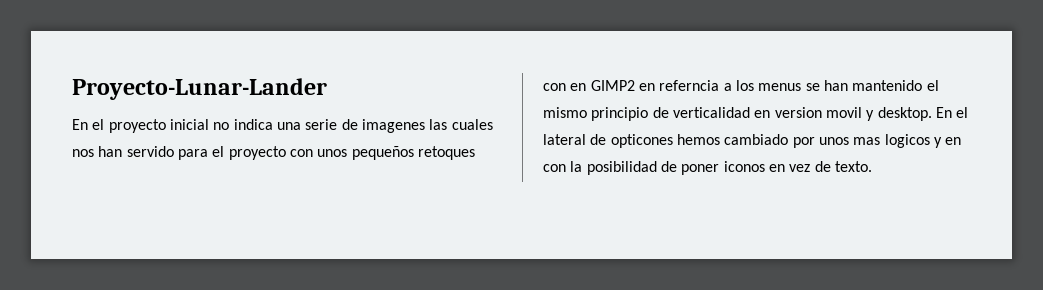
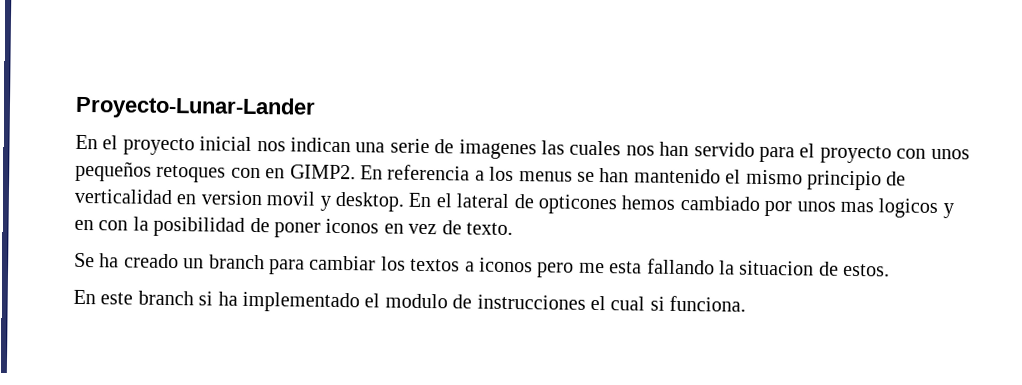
[213,119,273,130] no indica -> [256,137,351,153] nos indican
[590,80,720,91] GIMP2 en referncia -> [289,164,471,181] GIMP2. En referencia
(872, 166) none -> [74,252,891,278] [73,289,747,313] // Se ha creado un branch para cambiar los textos a iconos pero me esta fallando la situacion de estos. // En este branch si ha implementado el modulo de instrucciones el cual si funciona.

